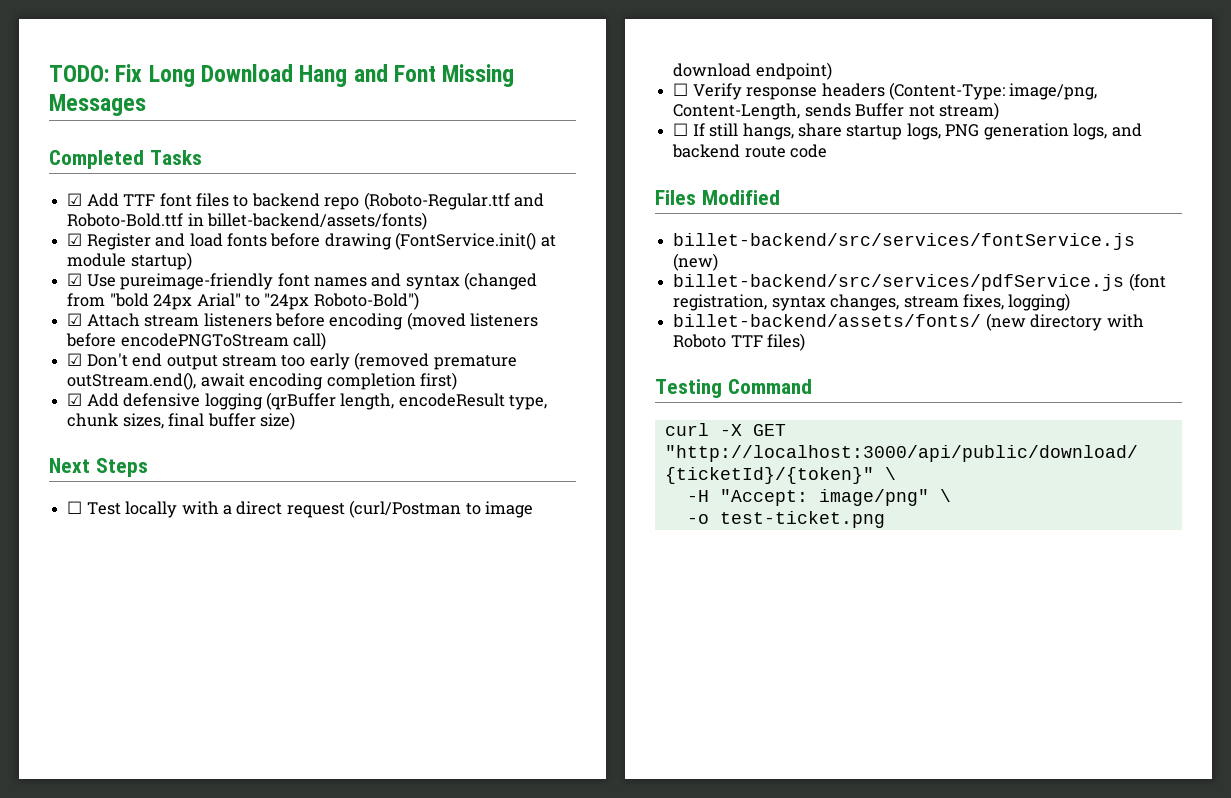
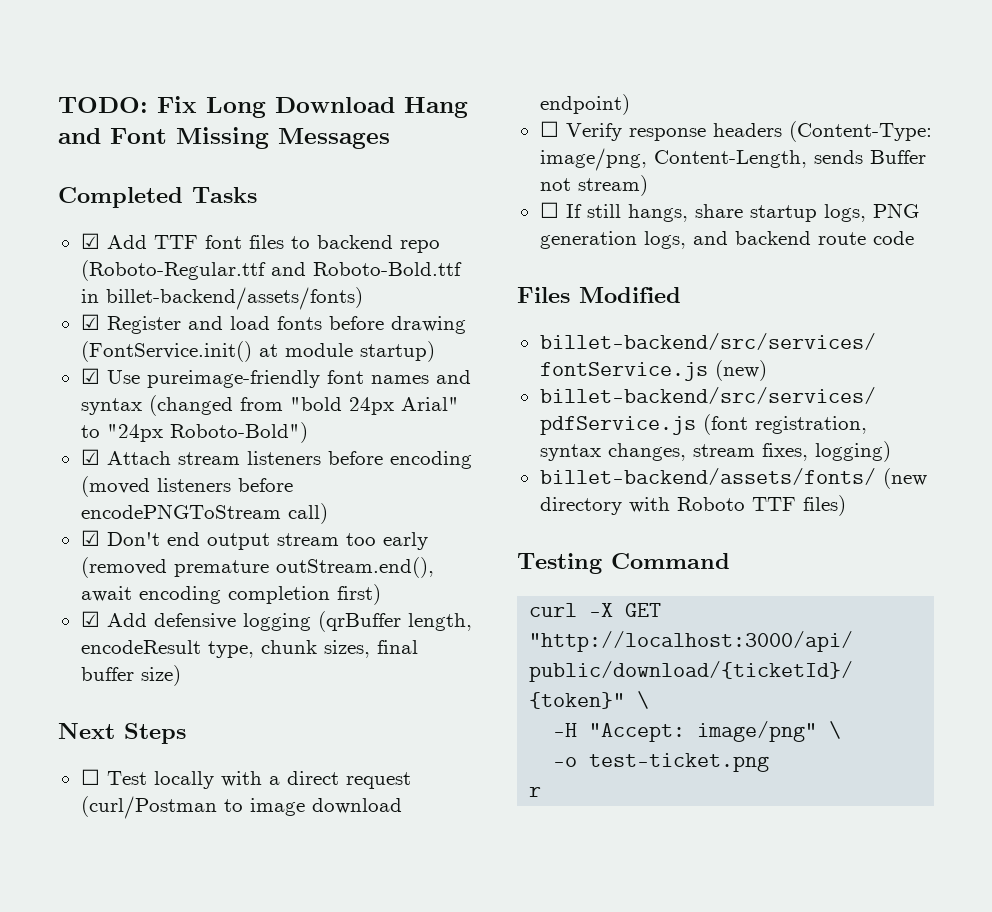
(885, 519) none -> [529,787,542,797] // r

